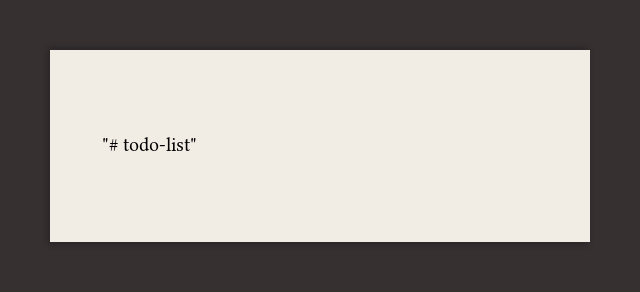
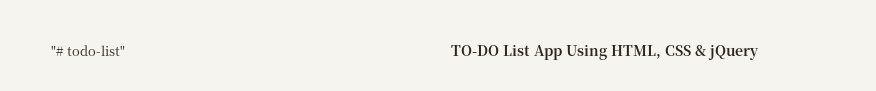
(198, 144) none -> [451,44,759,60] // TO-DO List App Using HTML, CSS & jQuery

